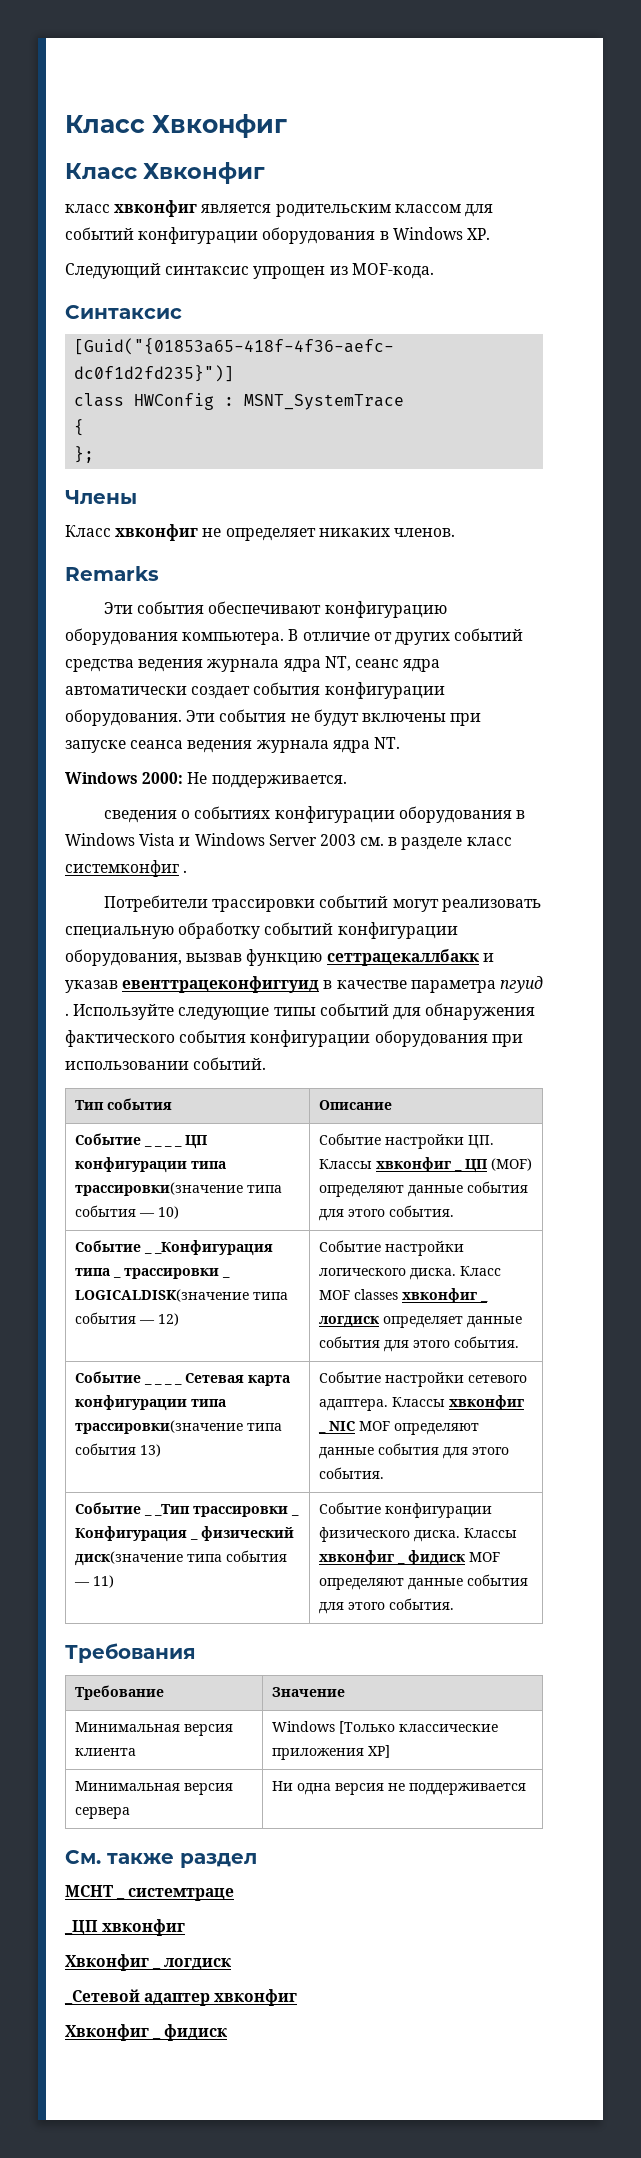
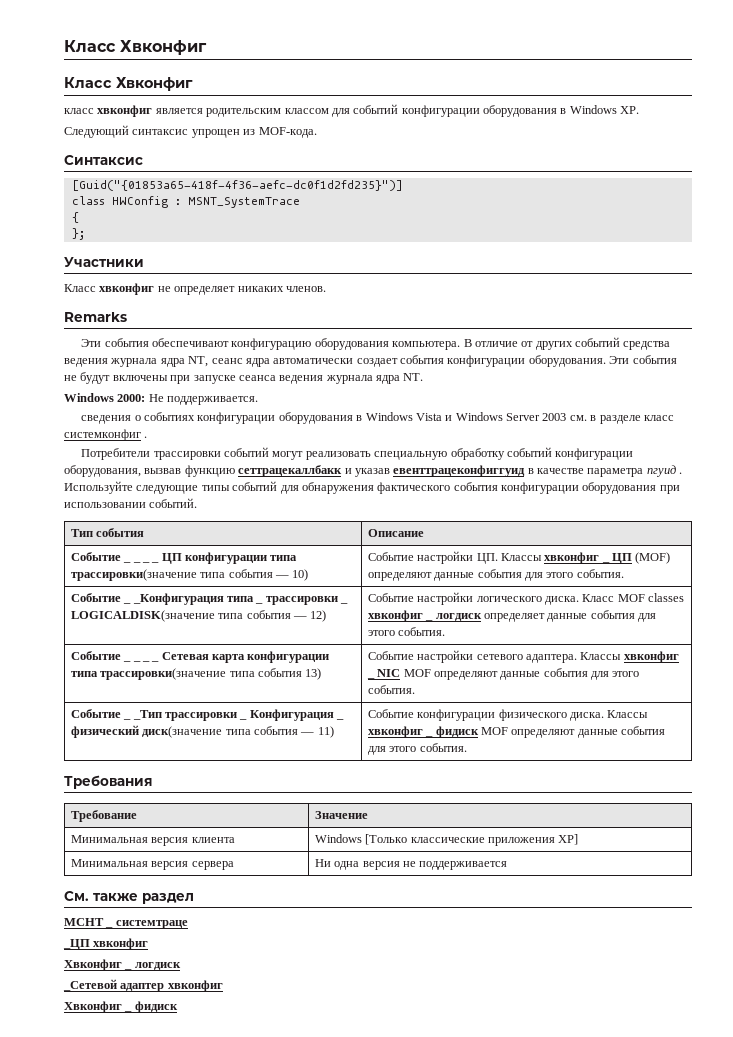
[65,490,137,504] Члены -> [64,257,144,267] Участники

